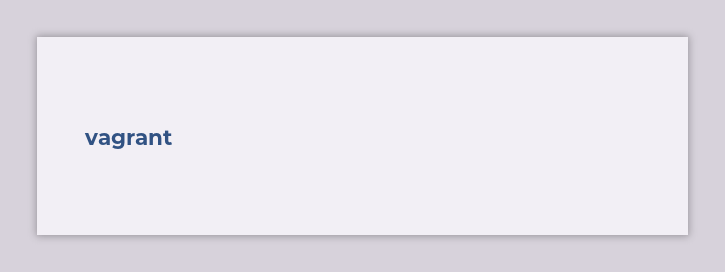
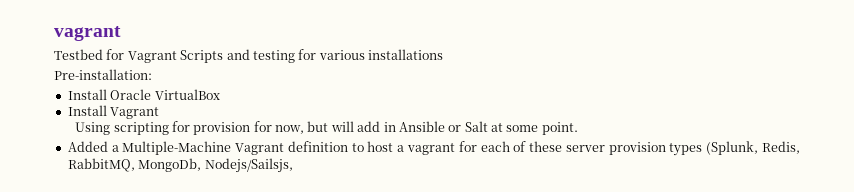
[84,130,172,149] vagrant -> [54,26,121,41] [54,49,443,63] [54,69,152,80] [67,89,220,100] [67,105,160,119] [75,121,578,135] [67,141,800,156] [67,158,293,173] vagrant // Testbed for Vagrant Scripts and testing for various installations // Pre-installation: // Install Oracle VirtualBox // Install Vagrant // Using scripting for provision for now, but will add in Ansible or Salt at some point. // Added a Multiple-Machine Vagrant definition to host a vagrant for each of these server provision types (Splunk, Redis, RabbitMQ, MongoDb, Nodejs/Sailsjs,

